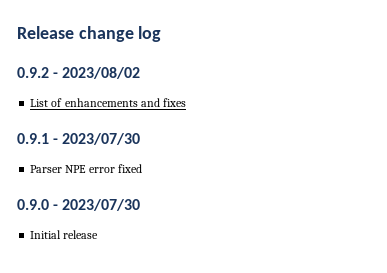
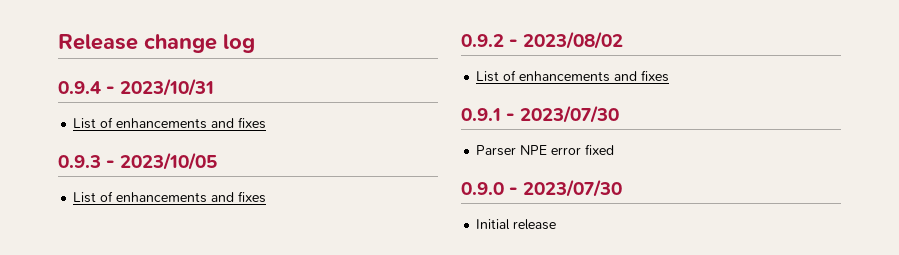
(162, 34) none -> [58,78,215,96] [73,117,267,129] [58,152,218,170] [73,191,267,203] // 0.9.4 - 2023/10/31 // List of enhancements and fixes // 0.9.3 - 2023/10/05 // List of enhancements and fixes

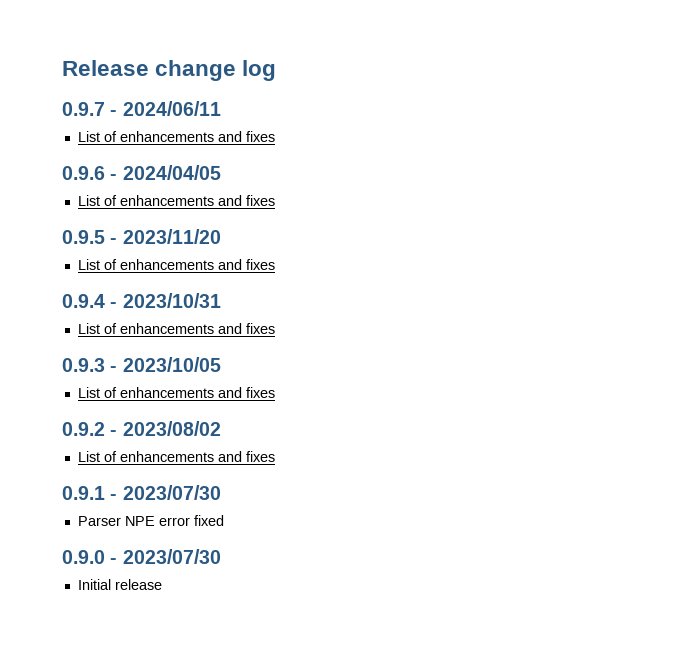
(255, 43) none -> [62,101,221,116] [77,131,275,142] [62,165,221,180] [77,195,275,206] [62,229,221,244] [77,259,275,270] // 0.9.7 - 2024/06/11 // List of enhancements and fixes // 0.9.6 - 2024/04/05 // List of enhancements and fixes // 0.9.5 - 2023/11/20 // List of enhancements and fixes

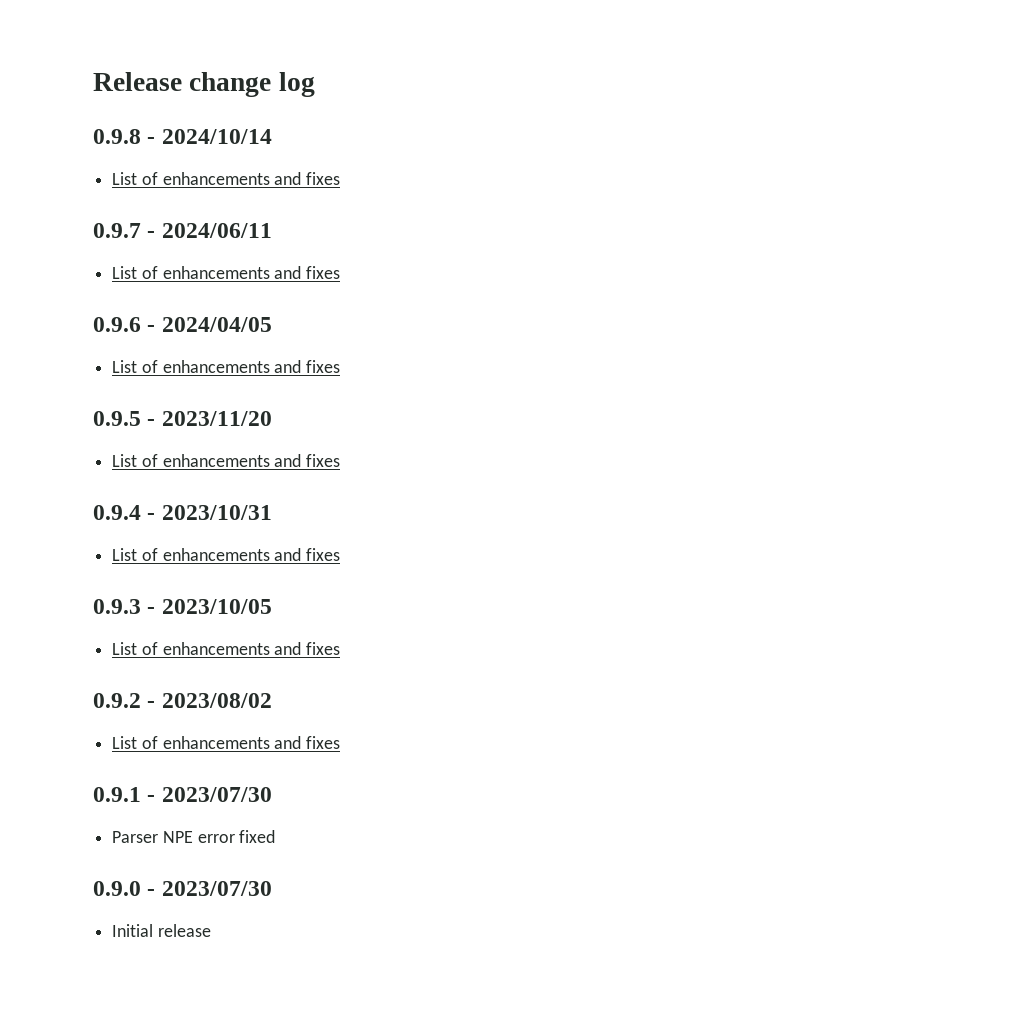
(277, 70) none -> [93,129,272,144] [112,172,341,185] // 0.9.8 - 2024/10/14 // List of enhancements and fixes

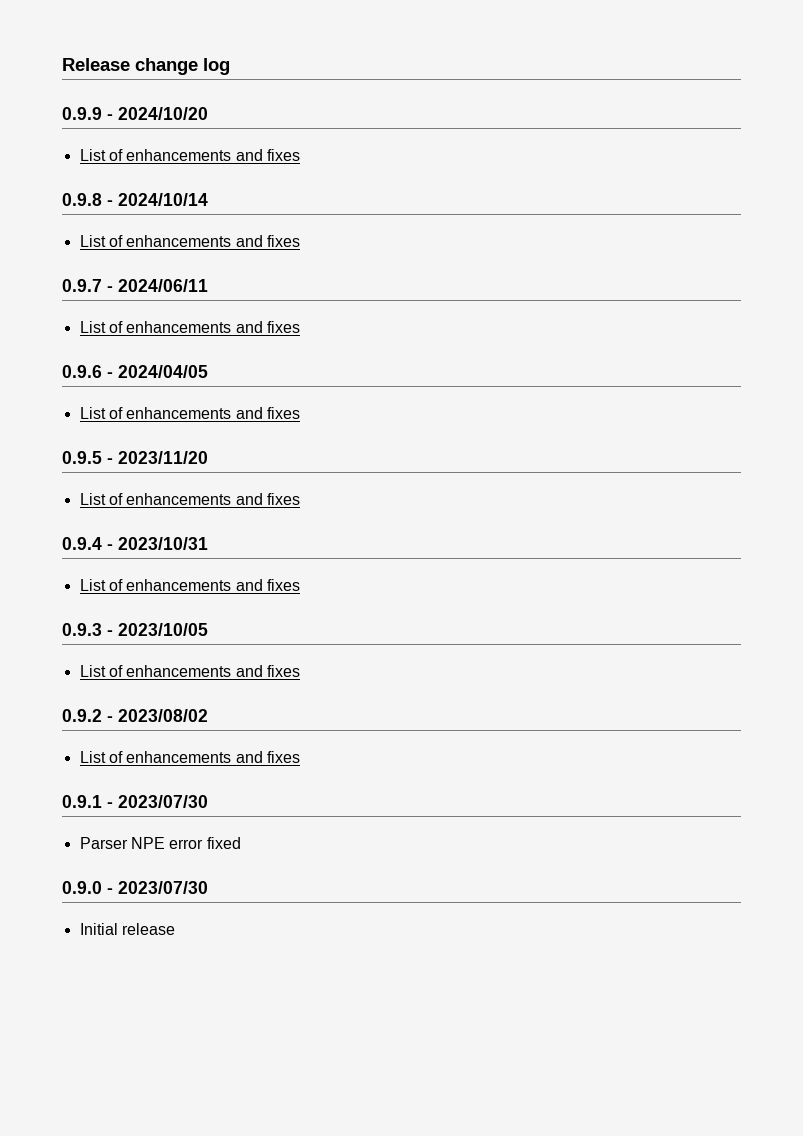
(315, 84) none -> [62,107,208,120] [79,149,300,161] // 0.9.9 - 2024/10/20 // List of enhancements and fixes

